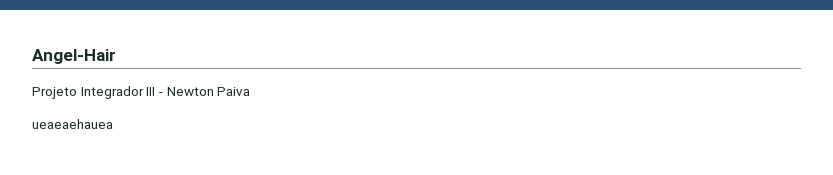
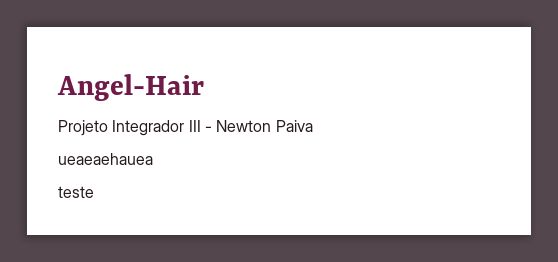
(113, 124) none -> [58,186,94,198] // teste

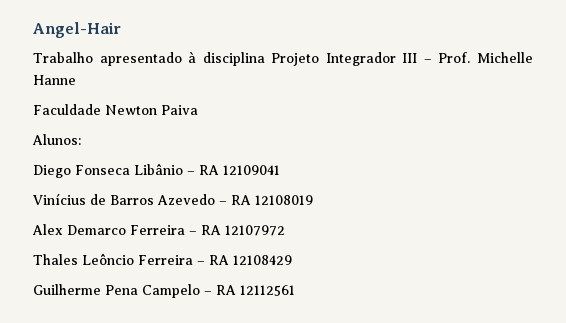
[58,120,313,136] [58,153,153,165] [58,186,94,198] Projeto Integrador III - Newton Paiva // ueaeaehauea // teste -> [33,51,533,66] [33,75,76,85] [33,104,198,115] [32,134,81,145] [33,163,280,178] [33,193,313,205] [32,224,285,236] [33,253,292,265] [33,284,295,298] Trabalho apresentado à disciplina Projeto Integrador III – Prof. Michelle Hanne // Faculdade Newton Paiva // Alunos: // Diego Fonseca Libânio – RA 12109041 // Vinícius de Barros Azevedo – RA 12108019 // Alex Demarco Ferreira – RA 12107972 // Thales Leôncio Ferreira – RA 12108429 // Guilherme Pena Campelo – RA 12112561

